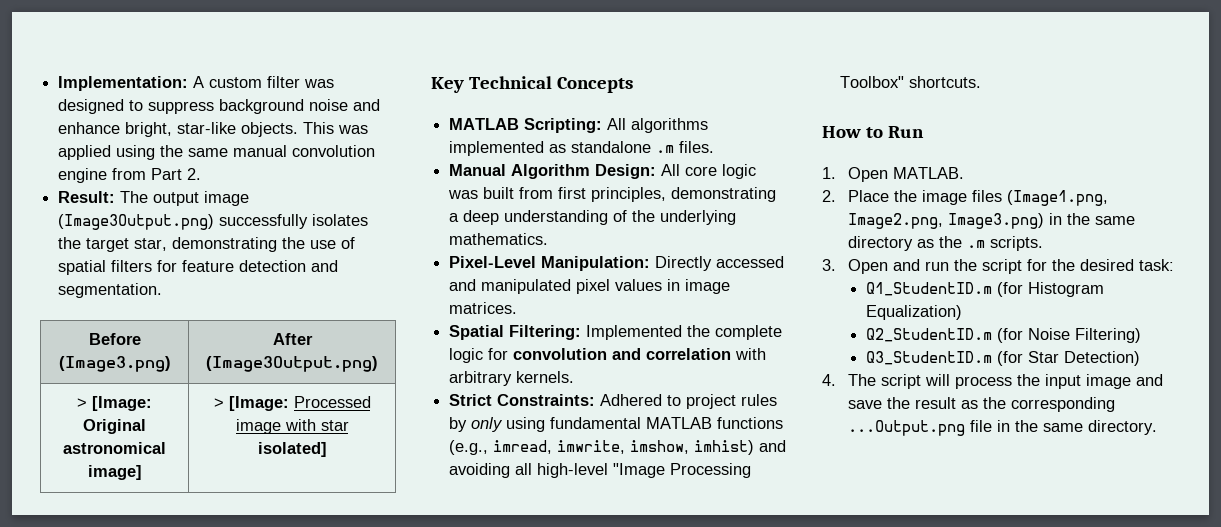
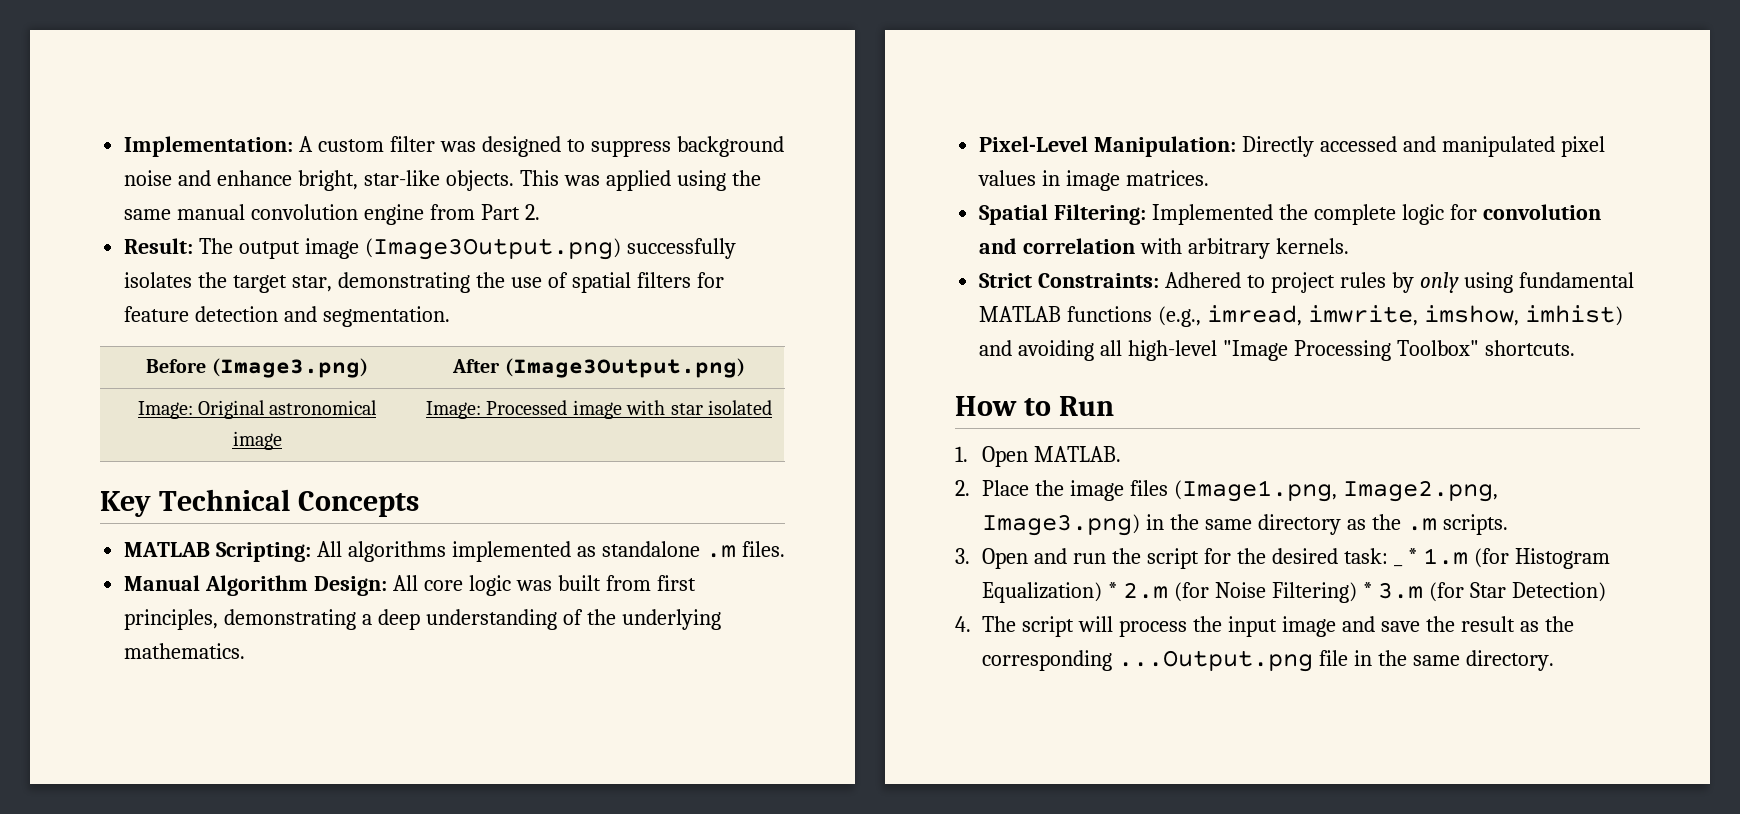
[77,396,152,411] [83,419,146,434] [63,442,166,454] [87,465,142,480] [213,396,289,411] > [Image: Original astronomical image] | > [Image: -> [137,400,378,419] [232,431,282,450] [426,401,481,419] Image: Original astronomical image | Image:
[257,442,327,457] isolated] -> [708,400,772,415] isolated
[865,282,992,296] // Q1_StudentID.m -> [1393,564,1403,567] [1407,548,1468,565] _ * 1.m
[865,328,992,342] // Q2_StudentID.m -> [1108,582,1169,599] * 2.m
[865,351,992,365] // Q3_StudentID.m -> [1362,582,1423,599] * 3.m

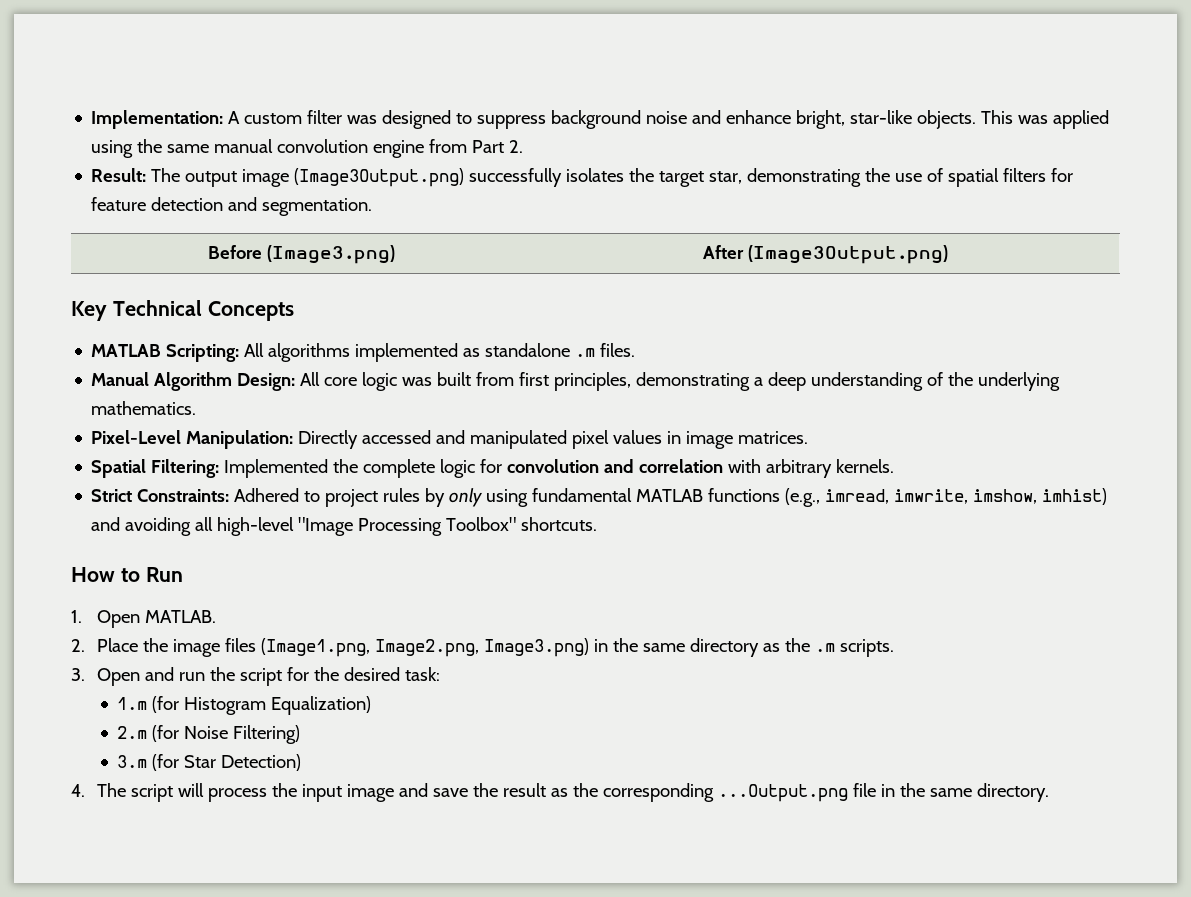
[137,400,378,419] [232,431,282,450] [426,400,772,419] // Image: Original astronomical image | Image: Processed image with star isolated -> (948, 254) none
[1393,564,1403,567] [1407,548,1417,564] _ * -> (441, 674) //
[1108,582,1118,598] * -> (372, 705) //
[1362,582,1372,598] * -> (301, 734) //

